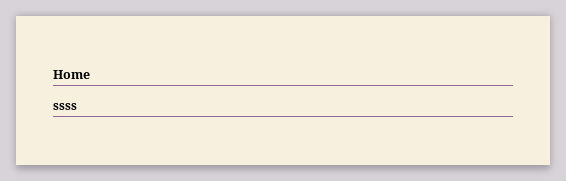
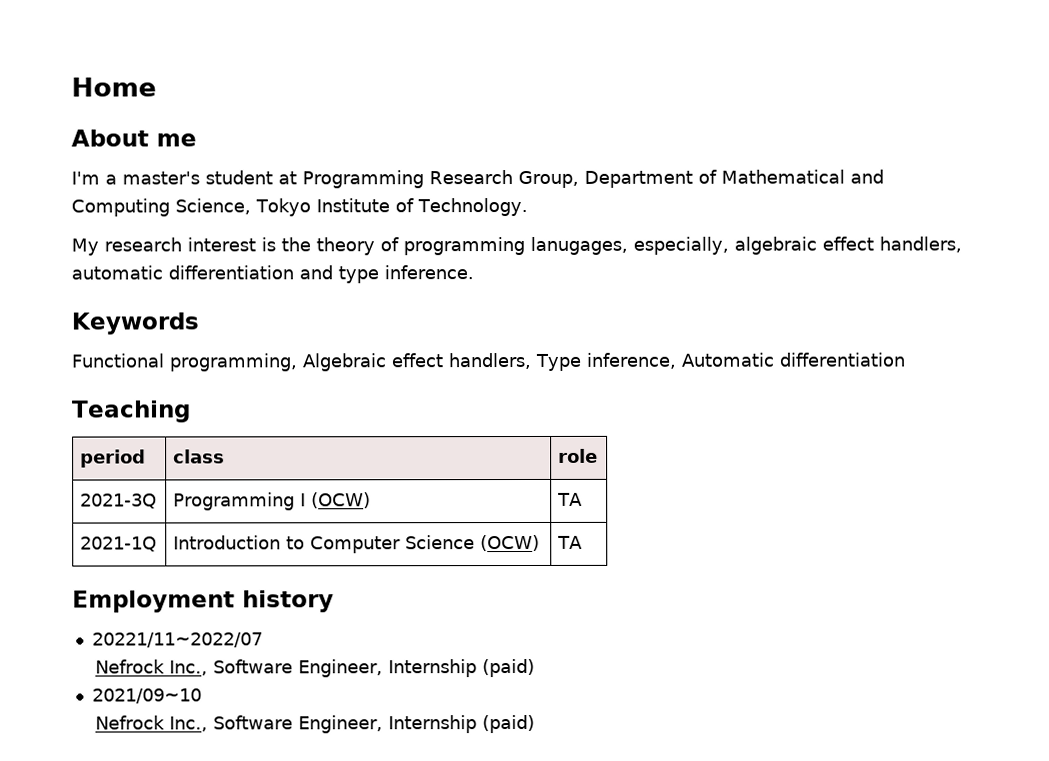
[53,103,77,110] ssss -> [71,129,197,147] [71,169,884,189] [71,197,528,217] [71,236,962,256] [71,265,474,284] [71,312,199,335] [71,352,905,372] [72,400,191,423] [80,449,147,468] [173,449,226,464] [558,448,599,463] [80,493,158,509] [173,492,372,511] [557,492,584,506] [80,536,158,552] [173,534,541,554] [557,535,584,549] [72,590,334,613] [91,632,263,648] [94,658,535,678] [91,688,202,704] [94,714,535,734] About me // I'm a master's student at Programming Research Group, Department of Mathematical and Computing Science, Tokyo Institute of Technology. // My research interest is the theory of programming lanugages, especially, algebraic effect handlers, automatic differentiation and type inference. // Keywords // Functional programming, Algebraic effect handlers, Type inference, Automatic differentiation // Teaching // period | class | role // 2021-3Q | Programming I (OCW) | TA // 2021-1Q | Introduction to Computer Science (OCW) | TA // Employment history // 20221/11~2022/07 // Nefrock Inc., Software Engineer, Internship (paid) // 2021/09~10 // Nefrock Inc., Software Engineer, Internship (paid)

